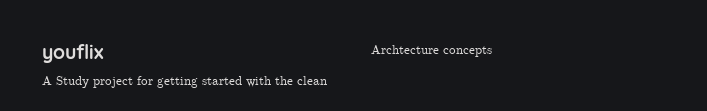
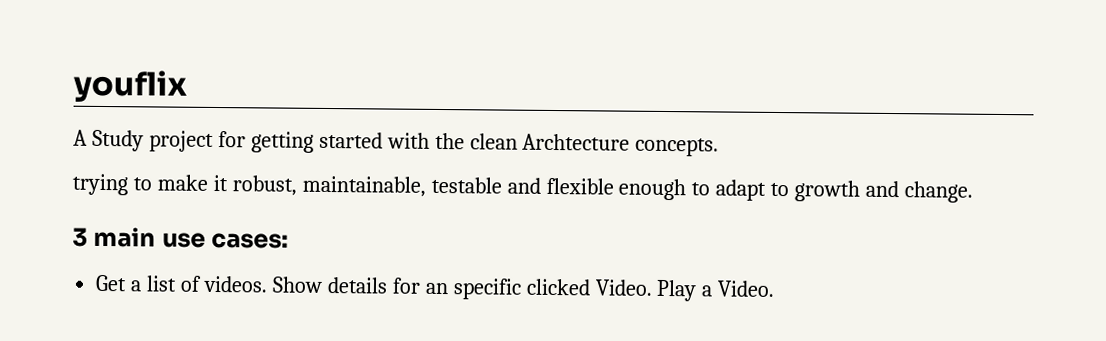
[443,46,492,57] concepts -> [635,137,720,157] [72,173,974,203] [72,226,290,249] [95,274,776,302] concepts. // trying to make it robust, maintainable, testable and flexible enough to adapt to growth and change. // 3 main use cases: // Get a list of videos. Show details for an specific clicked Video. Play a Video.

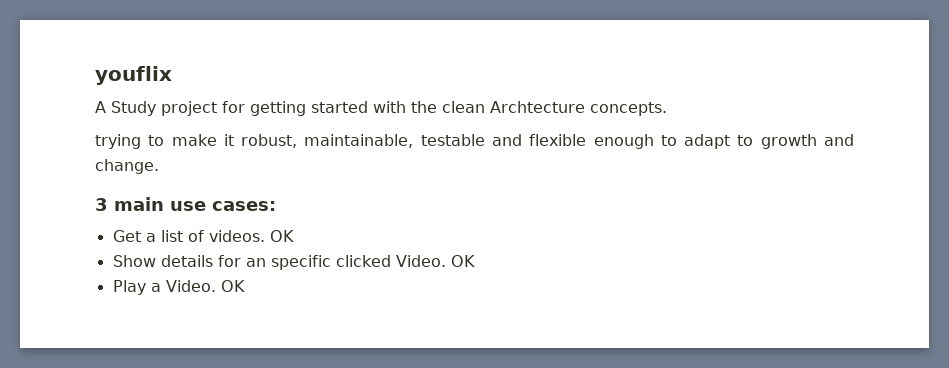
(268, 284) none -> [269,230,294,242] OK //
(653, 287) none -> [450,255,475,267] OK //
(776, 288) none -> [220,280,245,292] OK

